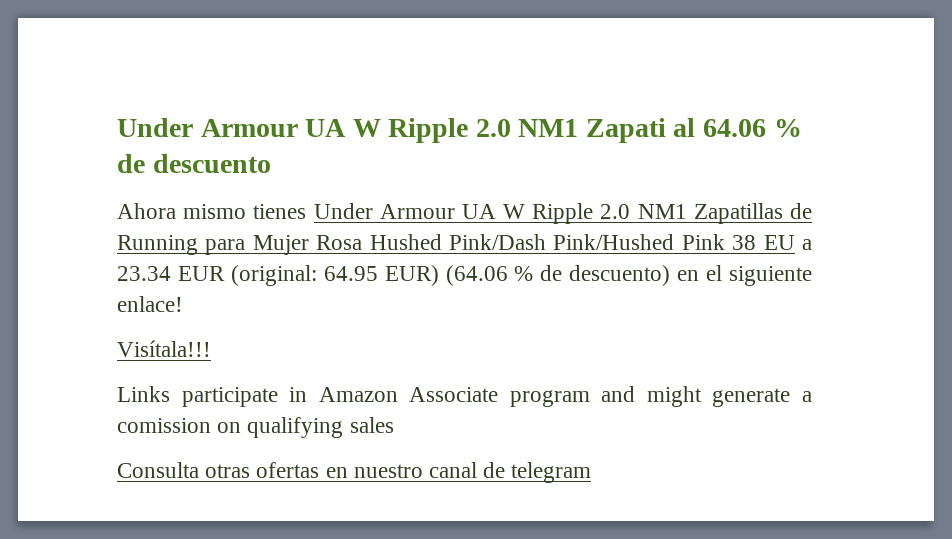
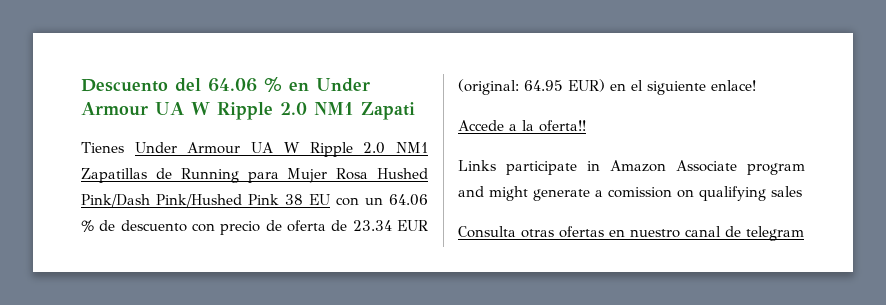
(117, 127) none -> [81,76,309,92] Descuento del 64.06 % en
[673,118,802,137] [117,154,271,173] [117,203,307,219] al 64.06 % de descuento // Ahora mismo tienes -> [81,142,124,153] // Tienes
[801,239,812,250] a -> [336,194,428,206] [81,220,348,235] con un 64.06 % de descuento con precio de oferta de
[445,265,671,286] (64.06 % de descuento) -> (605, 85) none
[117,340,211,357] Visítala!!! -> [458,120,586,132] Accede a la oferta!!

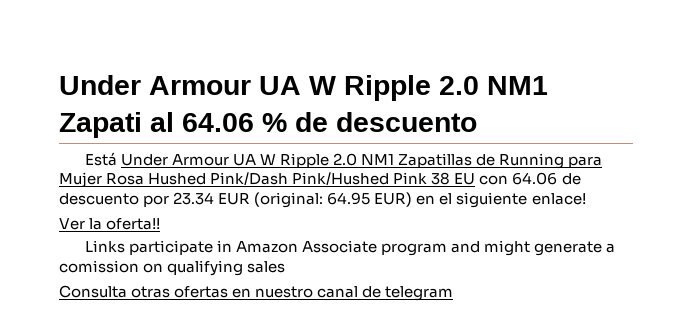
[81,76,309,92] Descuento del 64.06 % en -> (59, 85) none
[81,142,124,153] // Tienes -> [150,112,477,132] [84,152,117,166] al 64.06 % de descuento // Está
[365,194,428,206] [81,220,348,235] un 64.06 % de descuento con precio de oferta de -> [512,172,581,185] [59,193,170,207] 64.06 de descuento por
[458,120,517,131] Accede a -> [59,218,85,230] Ver

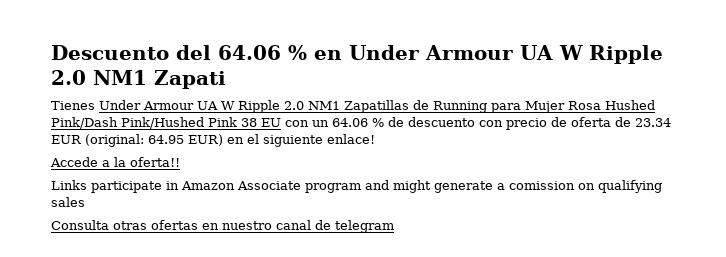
(59, 85) none -> [51,45,342,60] Descuento del 64.06 % en
[150,112,477,132] [84,152,117,166] al 64.06 % de descuento // Está -> [51,101,95,110] // Tienes
[512,172,581,185] [59,193,170,207] 64.06 de descuento por -> [312,117,631,130] un 64.06 % de descuento con precio de oferta de
[59,218,85,230] Ver -> [50,157,110,167] Accede a

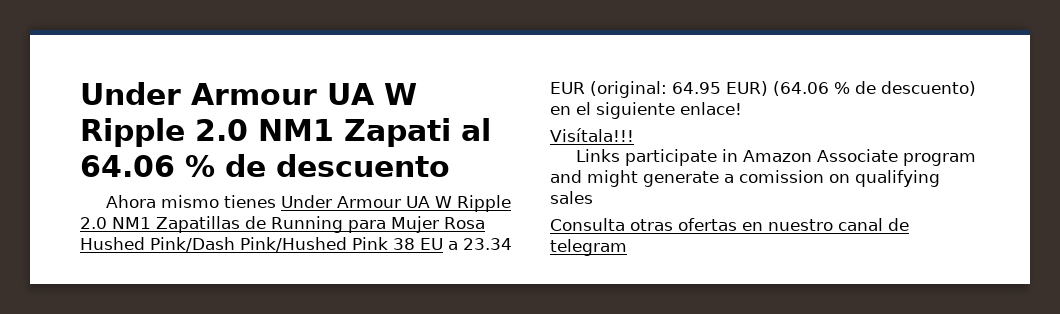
[51,45,342,60] Descuento del 64.06 % en -> (80, 93) none
[51,101,95,110] // Tienes -> [461,118,491,141] [80,154,450,177] [105,195,276,208] al 64.06 % de descuento // Ahora mismo tienes
[285,117,631,130] con un 64.06 % de descuento con precio de oferta de -> [448,241,458,250] a
(223, 140) none -> [773,81,976,96] (64.06 % de descuento)
[50,157,180,167] Accede a la oferta!! -> [550,128,634,142] Visítala!!!

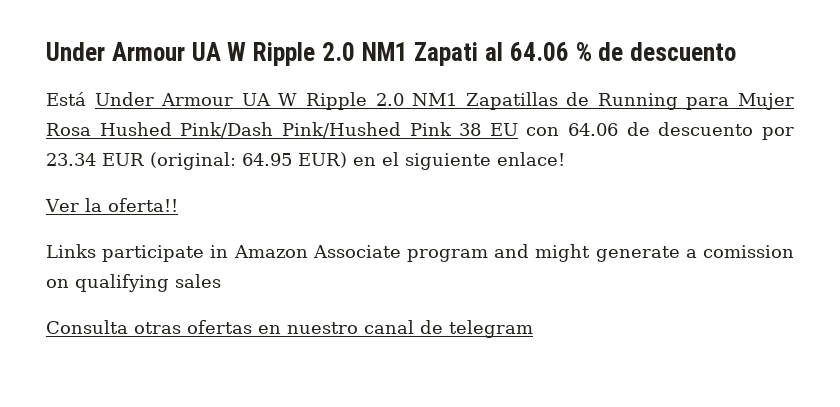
[105,195,276,208] Ahora mismo tienes -> [46,92,86,106] Está
[448,241,458,250] a -> [526,122,794,140] con 64.06 de descuento por
[773,81,976,96] (64.06 % de descuento) -> (347, 160) none
[550,128,634,142] Visítala!!! -> [45,198,178,212] Ver la oferta!!

